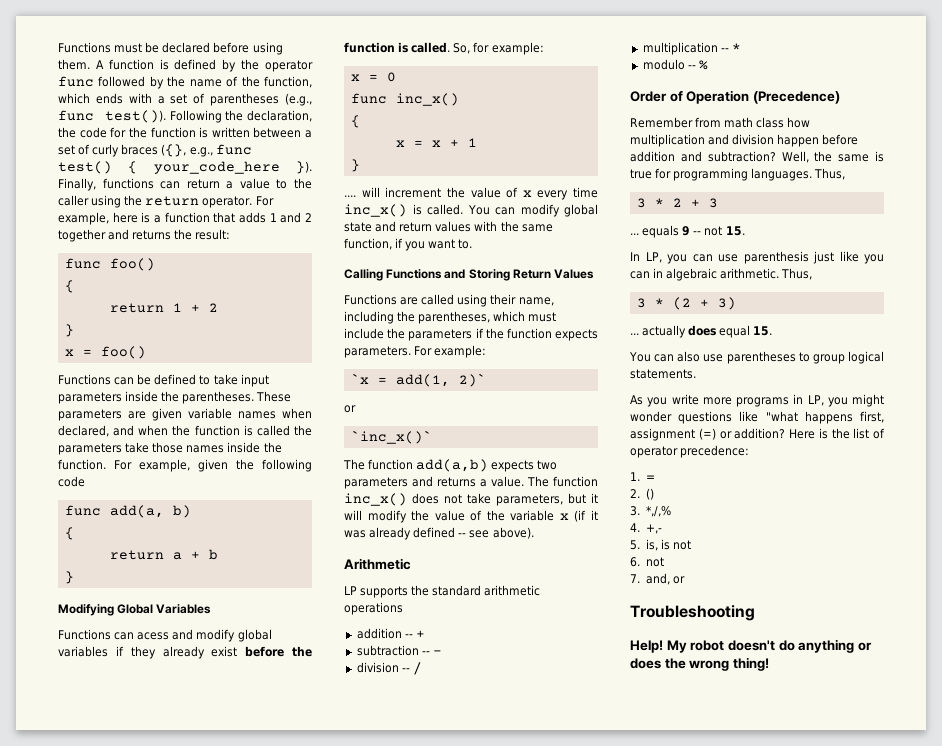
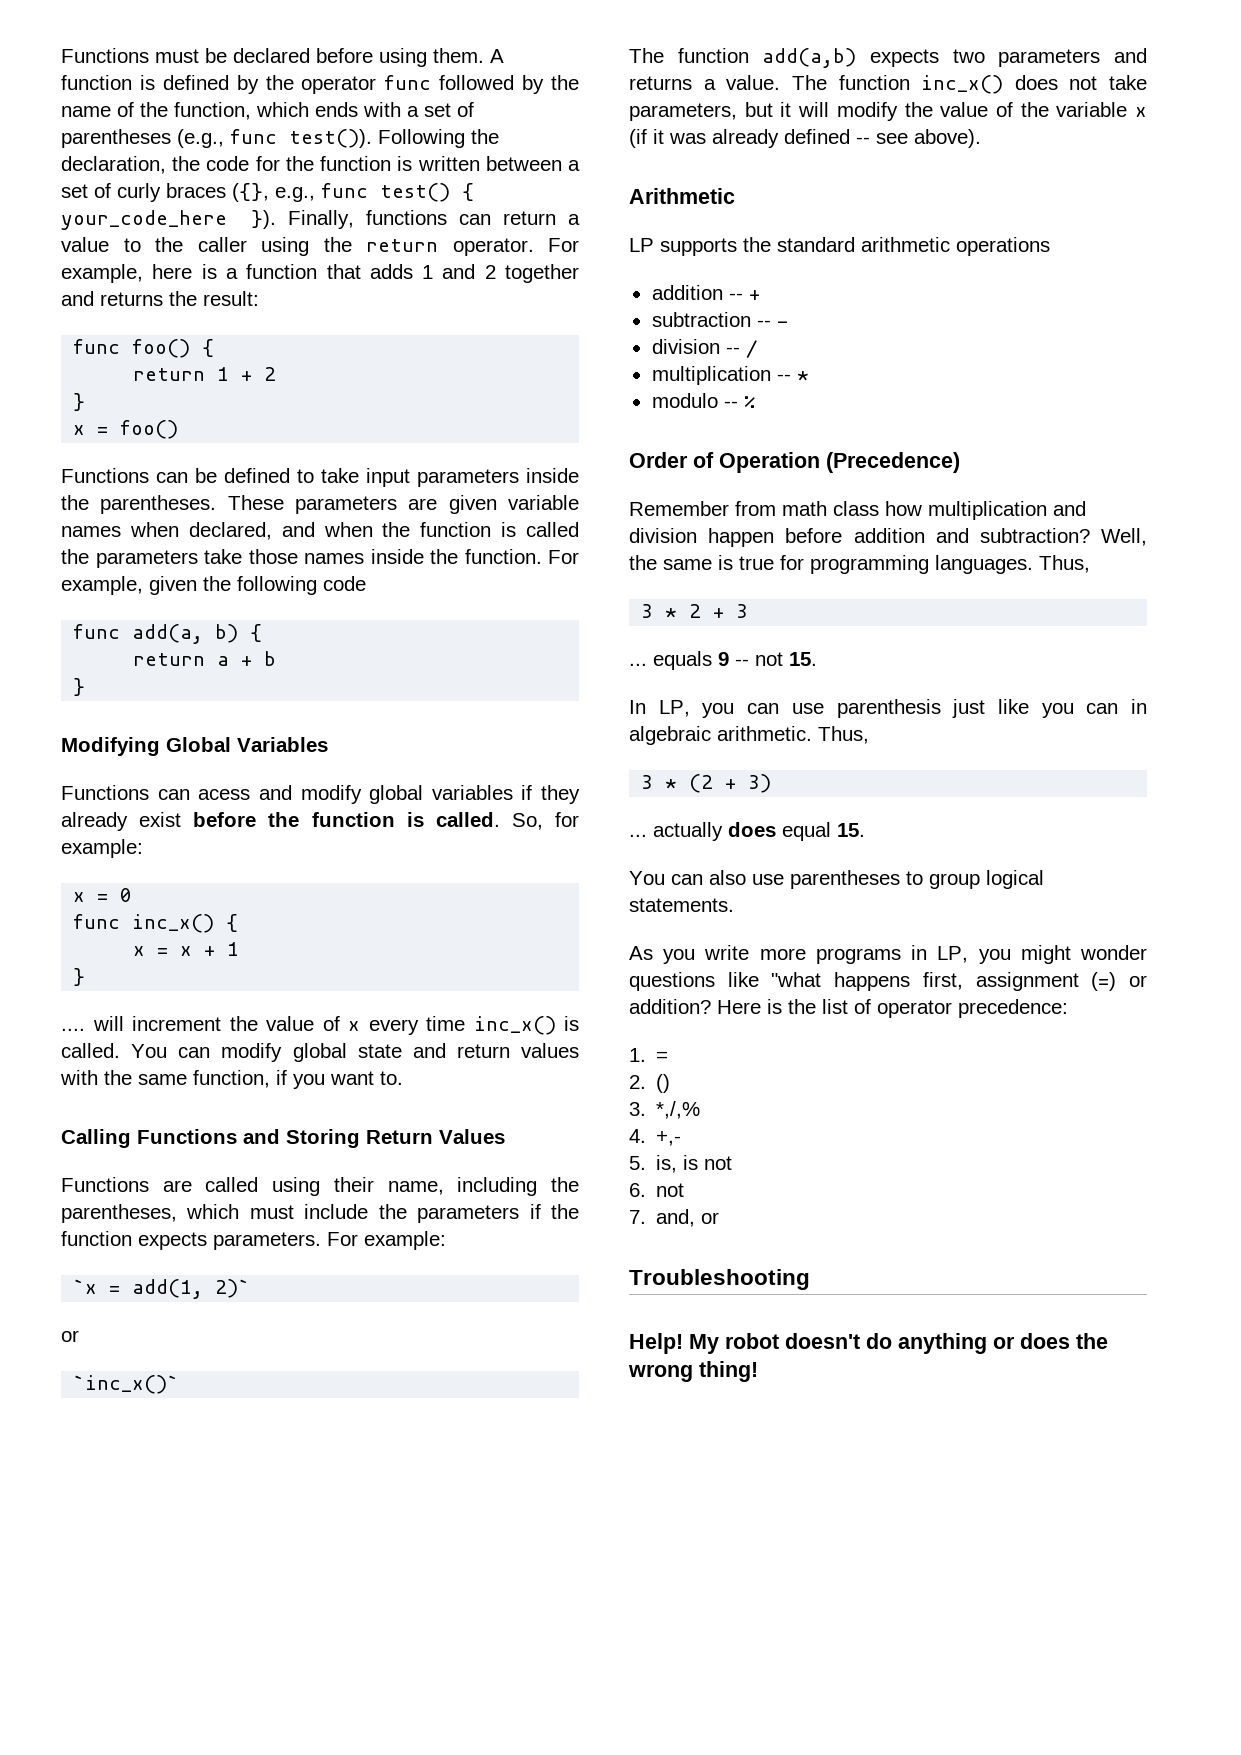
(155, 264) // -> (191, 348) none
(191, 511) // -> (239, 633) none
(459, 99) // -> (215, 923) none

